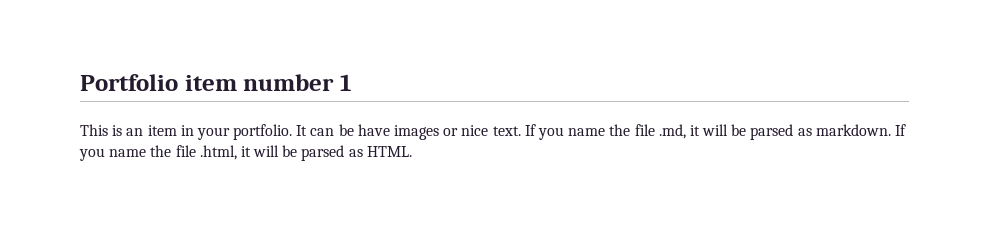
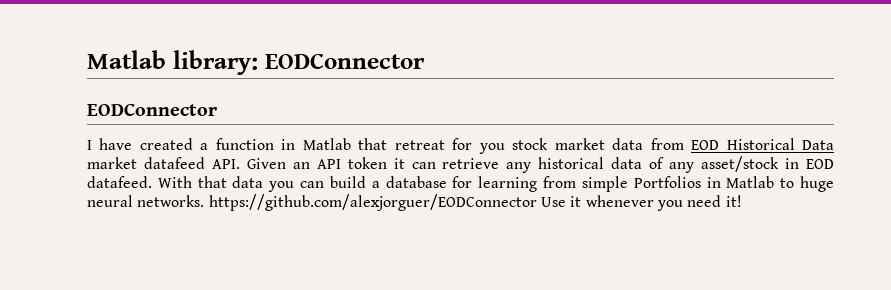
[80,74,351,91] [80,124,906,140] [79,145,412,161] Portfolio item number 1 // This is an item in your portfolio. It can be have images or nice text. If you name the file .md, it will be parsed as markdown. If you name the file .html, it will be parsed as HTML. -> [87,50,425,75] [87,103,217,116] [87,138,834,154] [87,156,835,173] [87,176,835,192] [87,194,742,211] Matlab library: EODConnector // EODConnector // I have created a function in Matlab that retreat for you stock market data from EOD Historical Data market datafeed API. Given an API token it can retrieve any historical data of any asset/stock in EOD datafeed. With that data you can build a database for learning from simple Portfolios in Matlab to huge neural networks. https://github.com/alexjorguer/EODConnector Use it whenever you need it!

